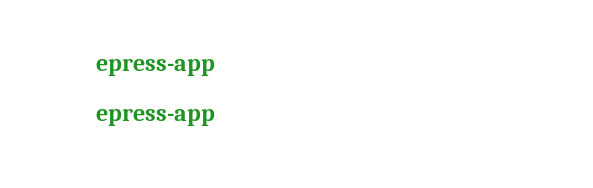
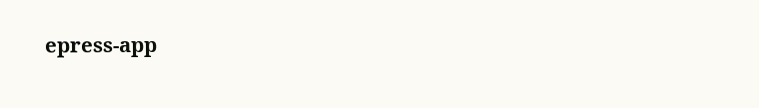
[96,58,215,76] [96,108,215,126] epress-app // epress-app -> [44,41,158,58] epress-app

